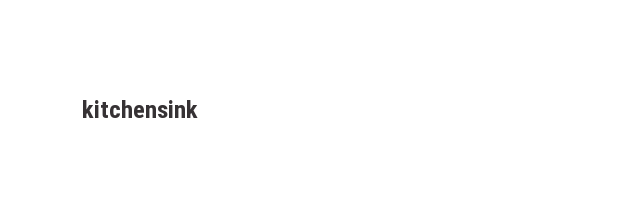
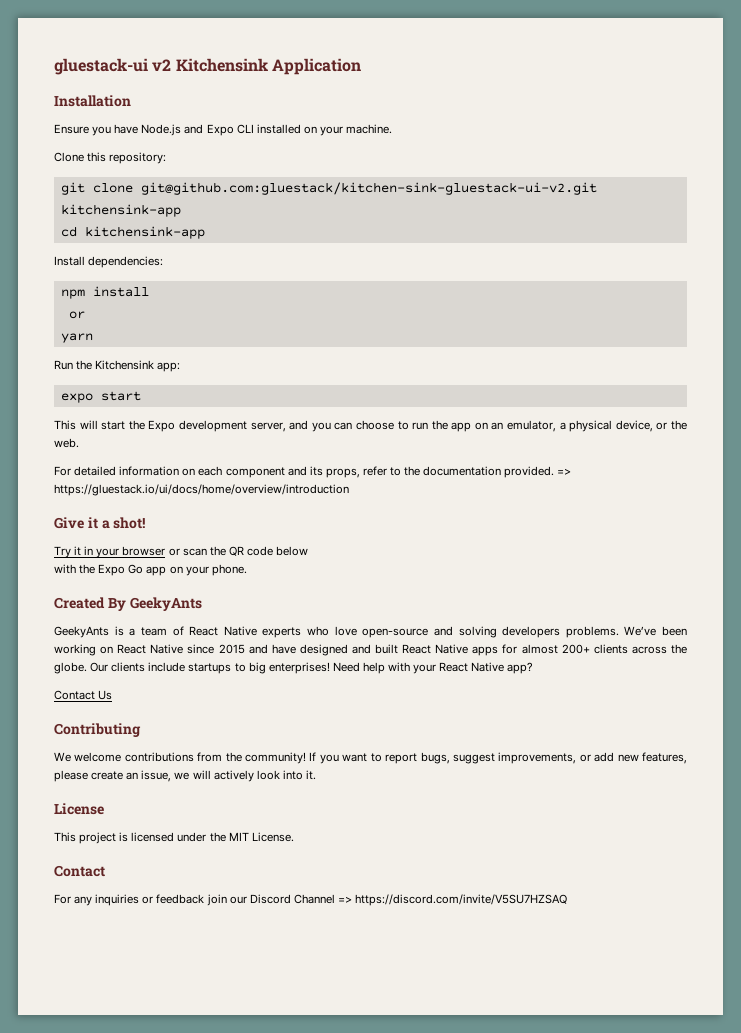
[82,100,198,118] kitchensink -> [54,58,361,75] [54,95,131,107] [54,124,393,136] [54,152,167,164] [60,182,597,195] [60,204,181,217] [60,226,205,239] [54,256,164,268] [60,286,149,299] [68,311,85,319] [60,333,93,343] [54,360,181,372] [60,391,141,403] [54,420,687,432] [54,438,79,448] [54,466,572,478] [54,484,349,496] [54,517,146,529] [54,546,309,558] [54,564,247,576] [54,597,202,611] [54,626,687,638] [54,644,687,656] [54,662,534,674] [54,690,113,700] [54,723,141,737] [54,752,687,764] [54,770,316,782] [54,803,104,815] [54,832,294,844] [54,865,105,877] [54,894,568,906] gluestack-ui v2 Kitchensink Application // Installation // Ensure you have Node.js and Expo CLI installed on your machine. // Clone this repository: // git clone git@github.com:gluestack/kitchen-sink-gluestack-ui-v2.git kitchensink-app // cd kitchensink-app // Install dependencies: // npm install // or // yarn // Run the Kitchensink app: // expo start // This will start the Expo development server, and you can choose to run the app on an emulator, a physical device, or the web. // For detailed information on each component and its props, refer to the documentation provided. => https://gluestack.io/ui/docs/home/overview/introduction // Give it a shot! // Try it in your browser or scan the QR code below // with the Expo Go app on your phone. // Created By GeekyAnts // GeekyAnts is a team of React Native experts who love open-source and solving developers problems. We’ve been working on React Native since 2015 and have designed and built React Native apps for almost 200+ clients across the globe. Our clients include startups to big enterprises! Need help with your React Native app? // Contact Us // Contributing // We welcome contributions from the community! If you want to report bugs, suggest improvements, or add new features, please create an issue, we will actively look into it. // License // This project is licensed under the MIT License. // Contact // For any inquiries or feedback join our Discord Channel => https://discord.com/invite/V5SU7HZSAQ

